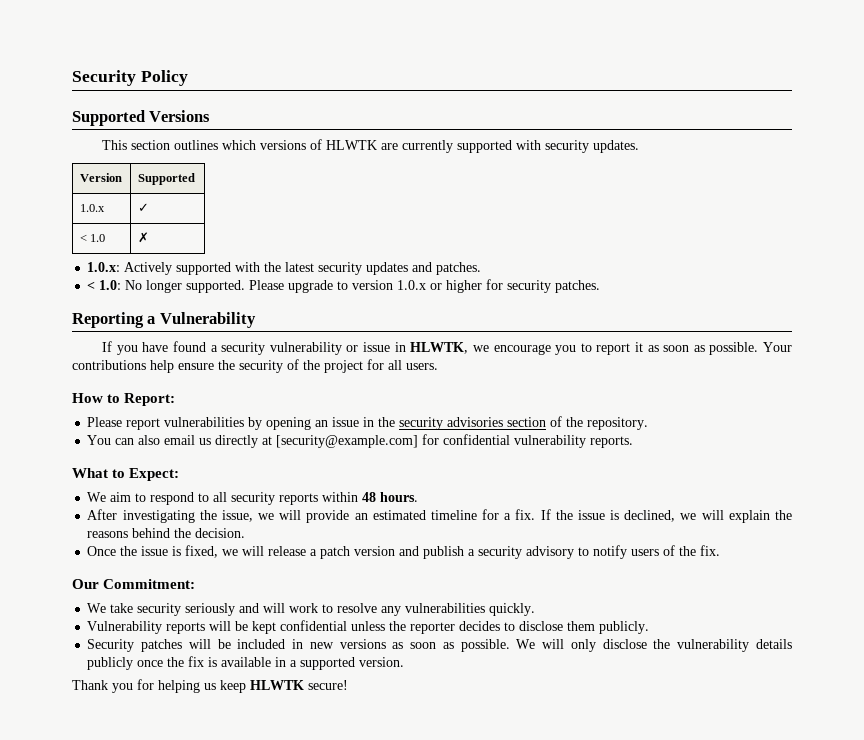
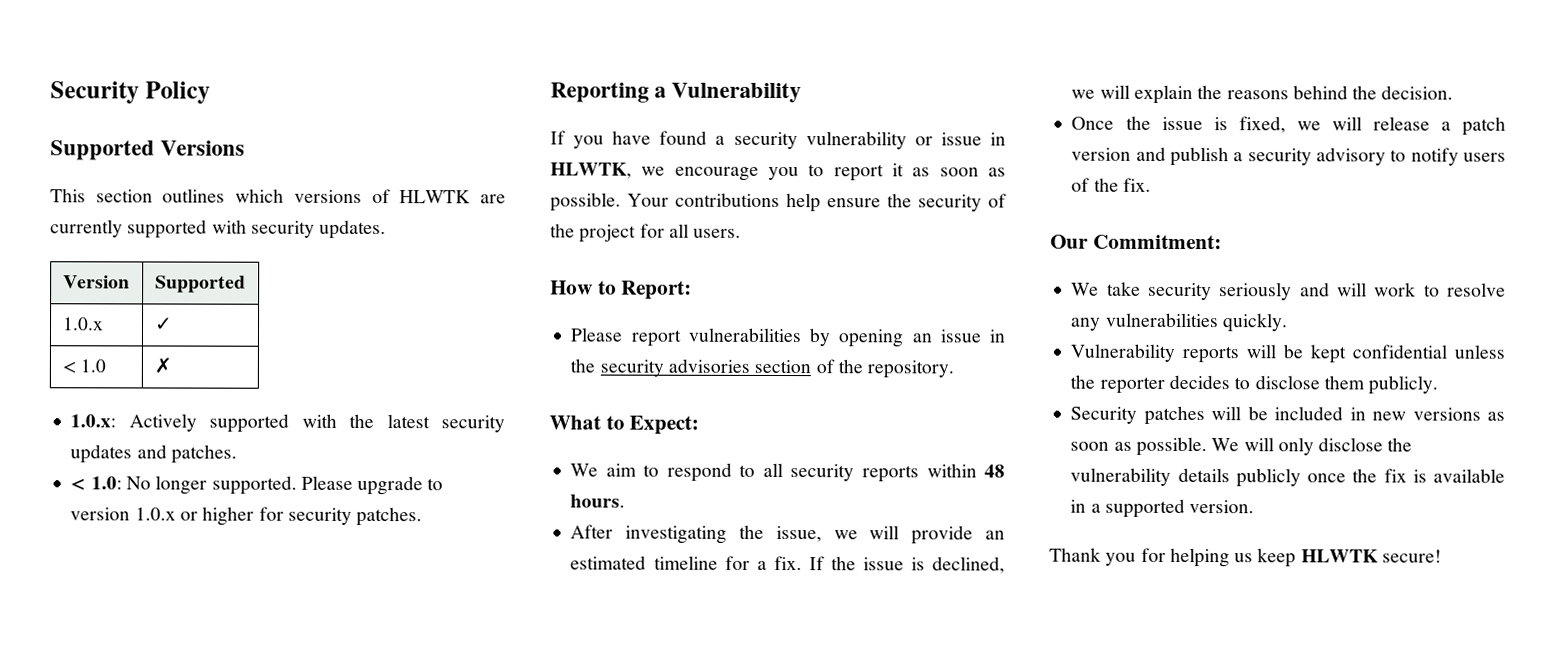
[87,434,634,448] // You can also email us directly at [security@example.com] for confidential vulnerability reports. -> (955, 369) none

